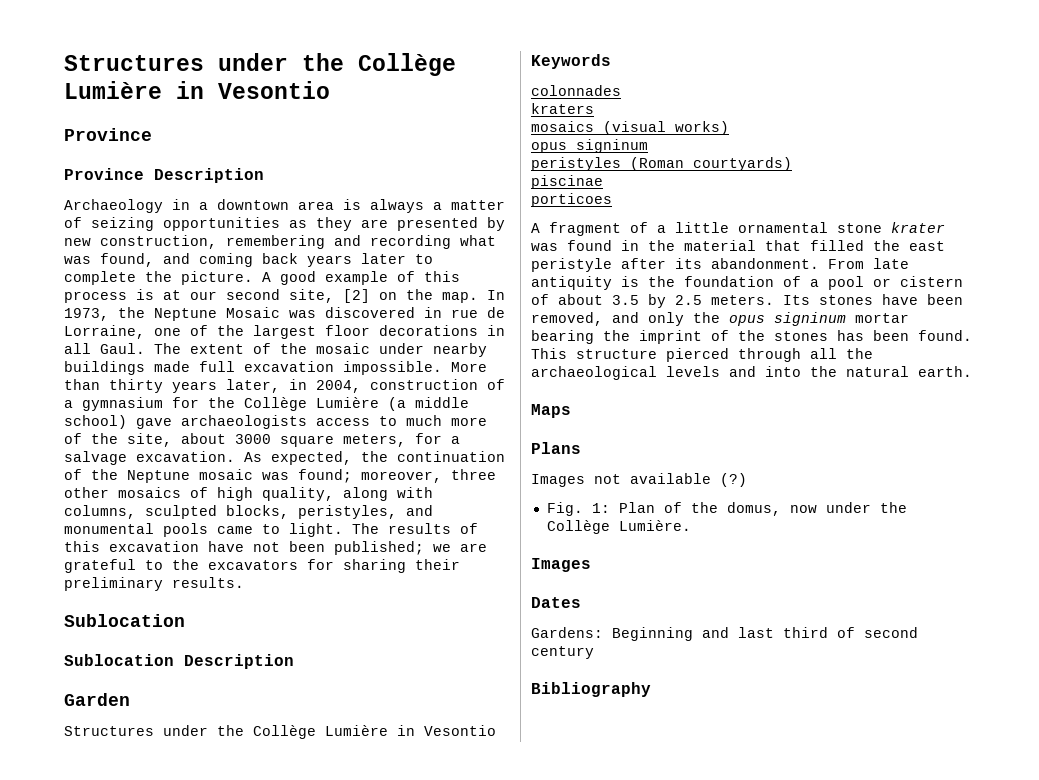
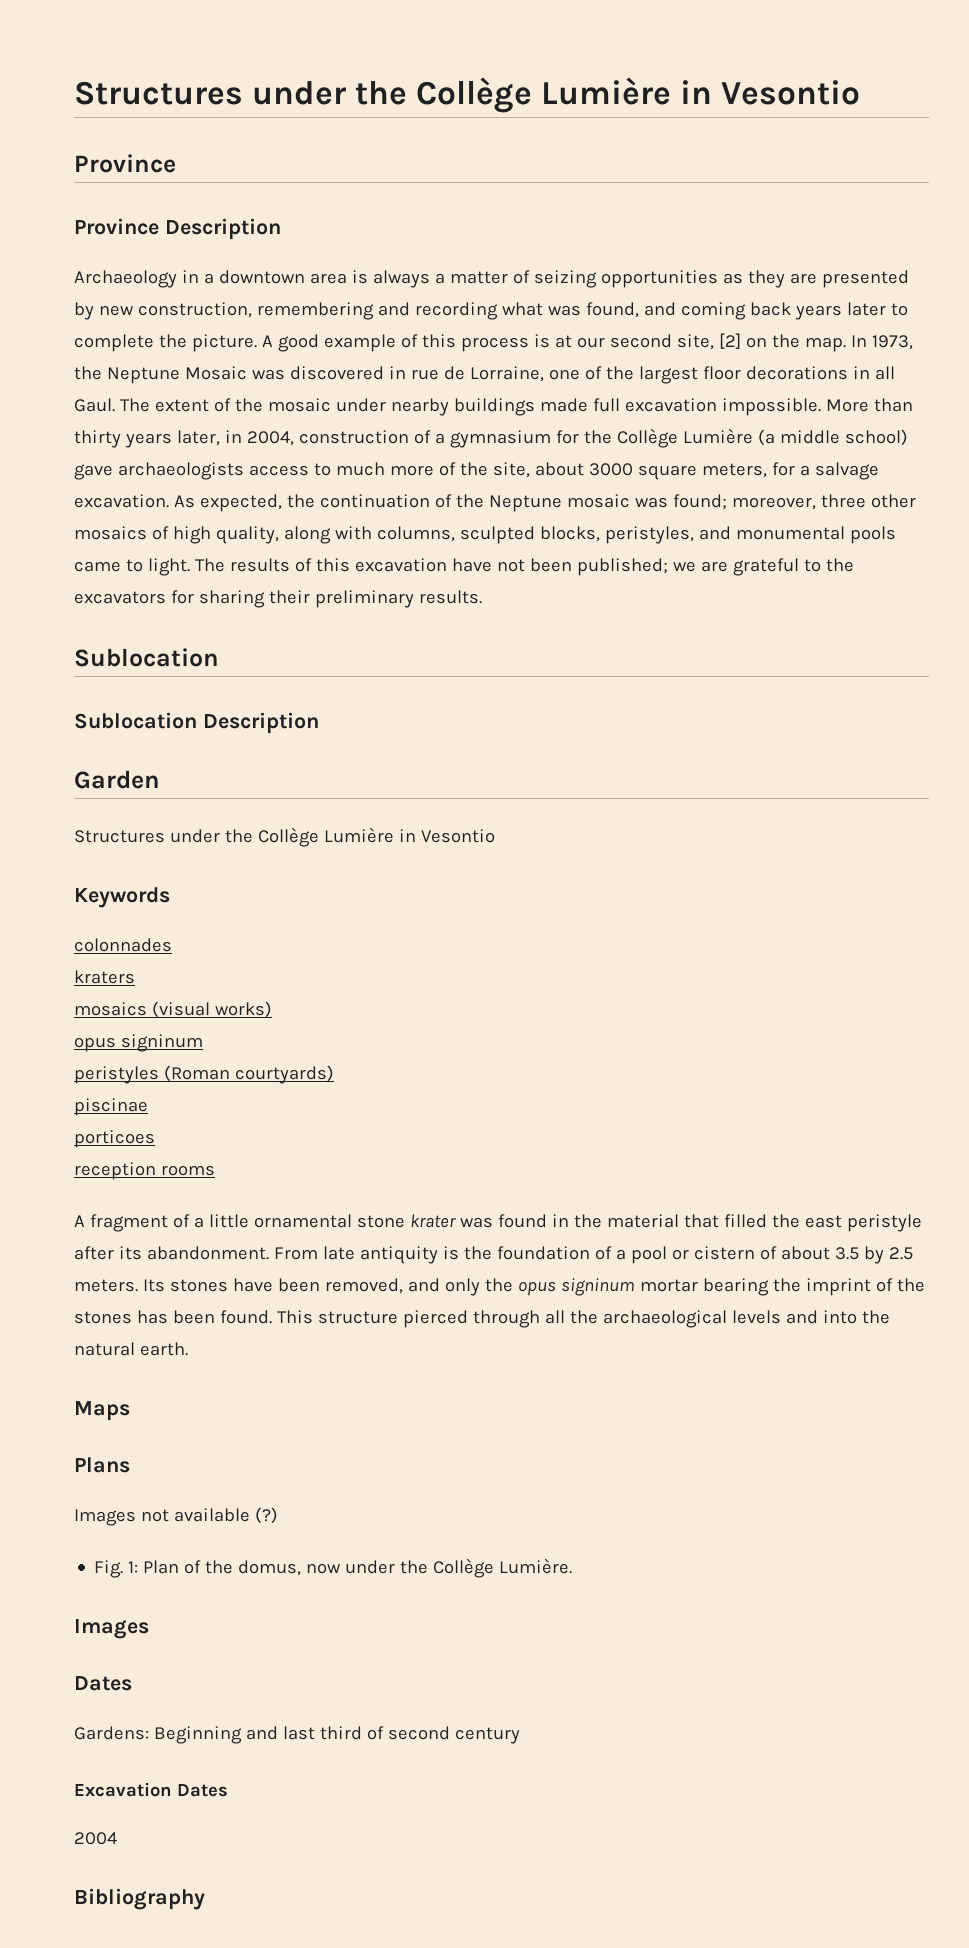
(612, 200) none -> [74,1162,215,1180] // reception rooms
(594, 652) none -> [74,1782,228,1797] [74,1832,117,1845] // Excavation Dates // 2004

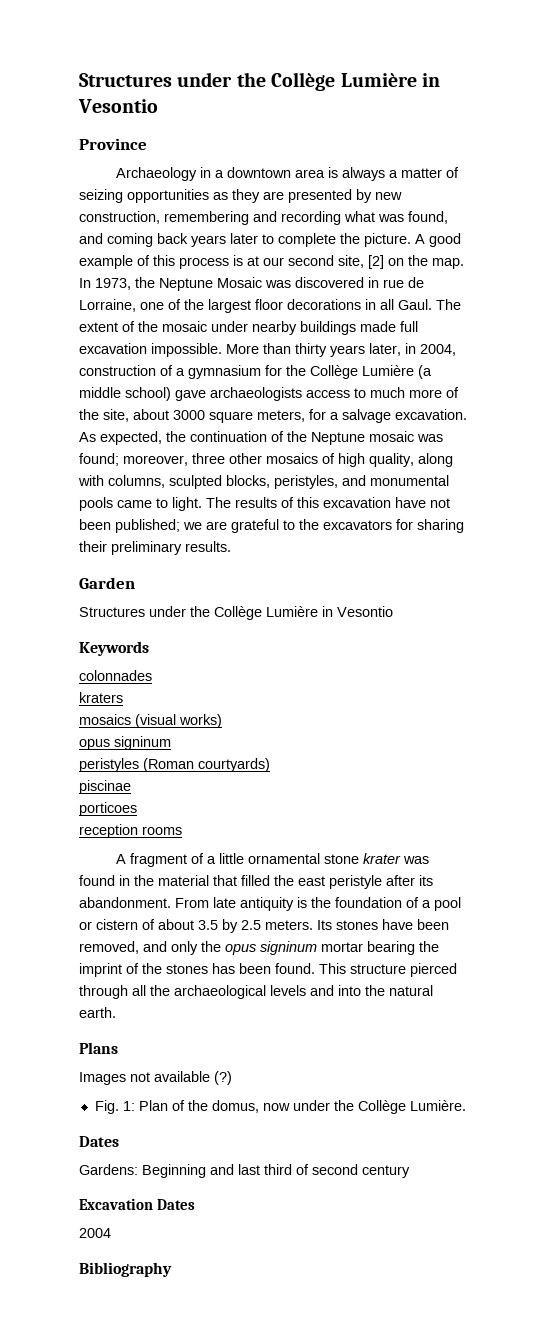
[74,218,281,240] // Province Description -> (147, 144) none
[74,648,219,667] [74,712,319,734] // Sublocation // Sublocation Description -> (231, 546) none
[74,1401,130,1421] // Maps -> (116, 1012) none
[74,1619,149,1639] // Images -> (466, 1105) none

